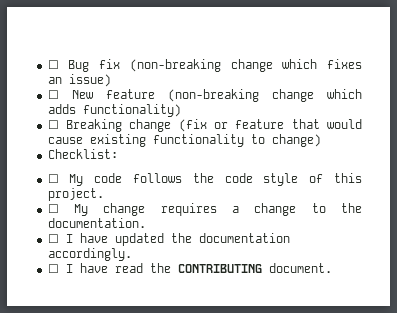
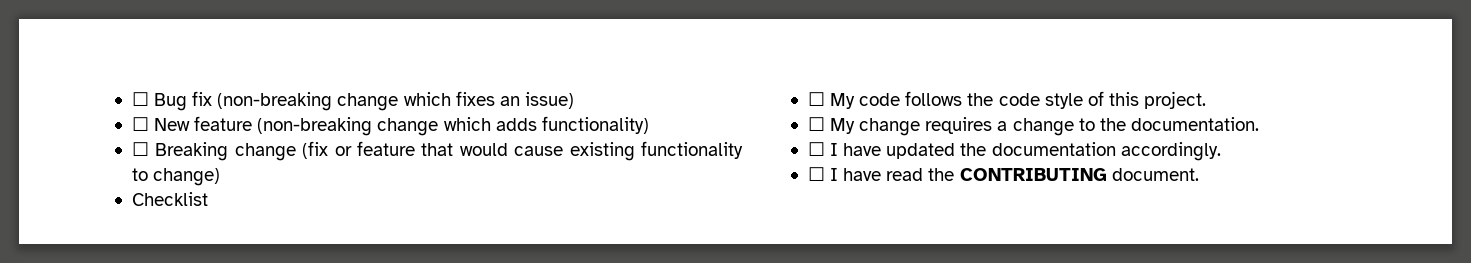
[47,149,118,159] Checklist: -> [131,192,208,206] Checklist

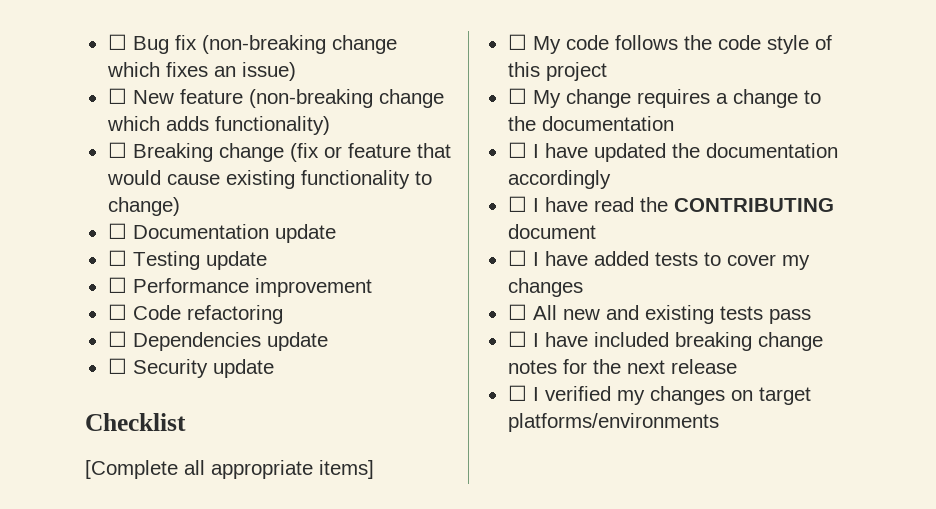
[131,192,208,206] Checklist -> [107,223,336,243] [107,250,267,270] [107,277,372,297] [107,304,283,324] [107,331,328,351] [107,358,274,378] [85,413,186,431] [85,460,374,479] ☐ Documentation update // ☐ Testing update // ☐ Performance improvement // ☐ Code refactoring // ☐ Dependencies update // ☐ Security update // Checklist // [Complete all appropriate items]
[1144,91,1207,109] project. -> [545,62,607,81] project
[1130,117,1259,131] documentation. -> [541,116,674,131] documentation
[1120,142,1221,161] accordingly. -> [507,170,611,189] accordingly
[1111,168,1199,181] document. -> [507,224,596,239] [507,250,810,270] [507,278,583,297] [507,304,811,324] [507,331,823,351] [507,359,737,374] [507,385,811,405] [507,413,719,432] document // ☐ I have added tests to cover my changes // ☐ All new and existing tests pass // ☐ I have included breaking change notes for the next release // ☐ I verified my changes on target platforms/environments

